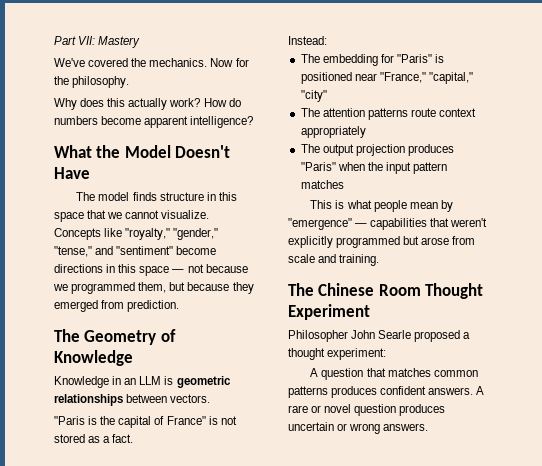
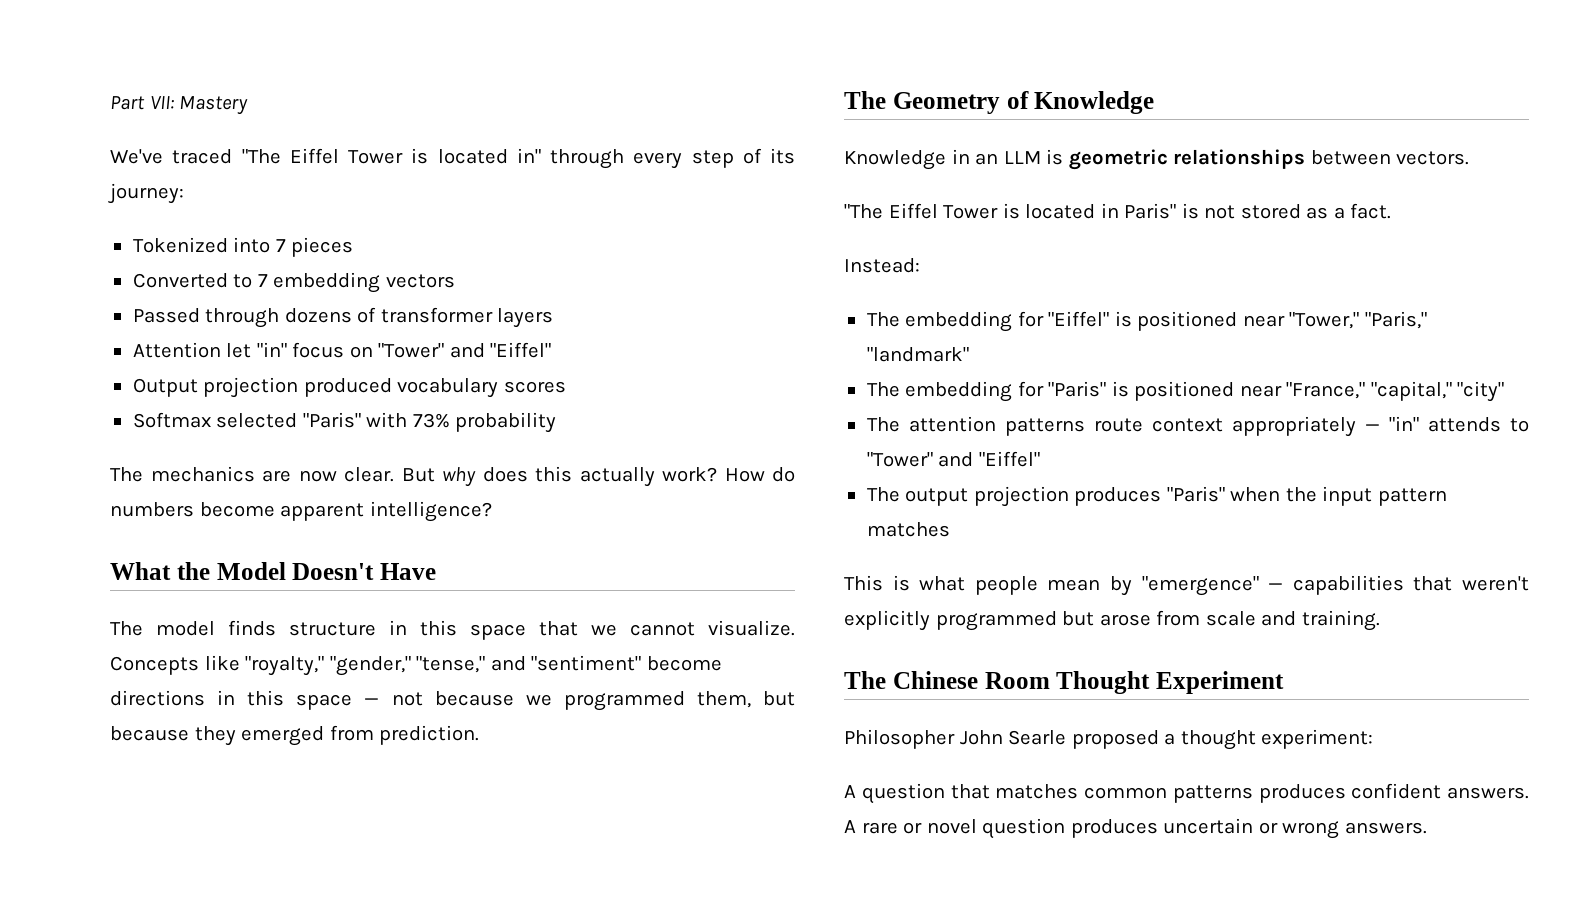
[88,58,249,67] [54,76,130,88] [54,98,77,110] covered the mechanics. Now for the philosophy. // Why -> [172,148,795,169] [108,183,184,204] [132,237,354,257] [132,272,455,293] [132,307,554,328] [132,342,552,358] [132,377,566,398] [132,412,557,433] [110,466,476,487] traced "The Eiffel Tower is located in" through every step of its journey: // Tokenized into 7 pieces // Converted to 7 embedding vectors // Passed through dozens of transformer layers // Attention let "in" focus on "Tower" and "Eiffel" // Output projection produced vocabulary scores // Softmax selected "Paris" with 73% probability // The mechanics are now clear. But why
[54,416,206,428] "Paris is the capital of France" -> [844,203,1177,219] "The Eiffel Tower is located in Paris"
(327, 40) none -> [866,311,1427,332] [866,347,969,362] // The embedding for "Eiffel" is positioned near "Tower," "Paris," "landmark"
(366, 132) none -> [1364,416,1529,432] [866,451,1040,467] — "in" attends to "Tower" and "Eiffel"

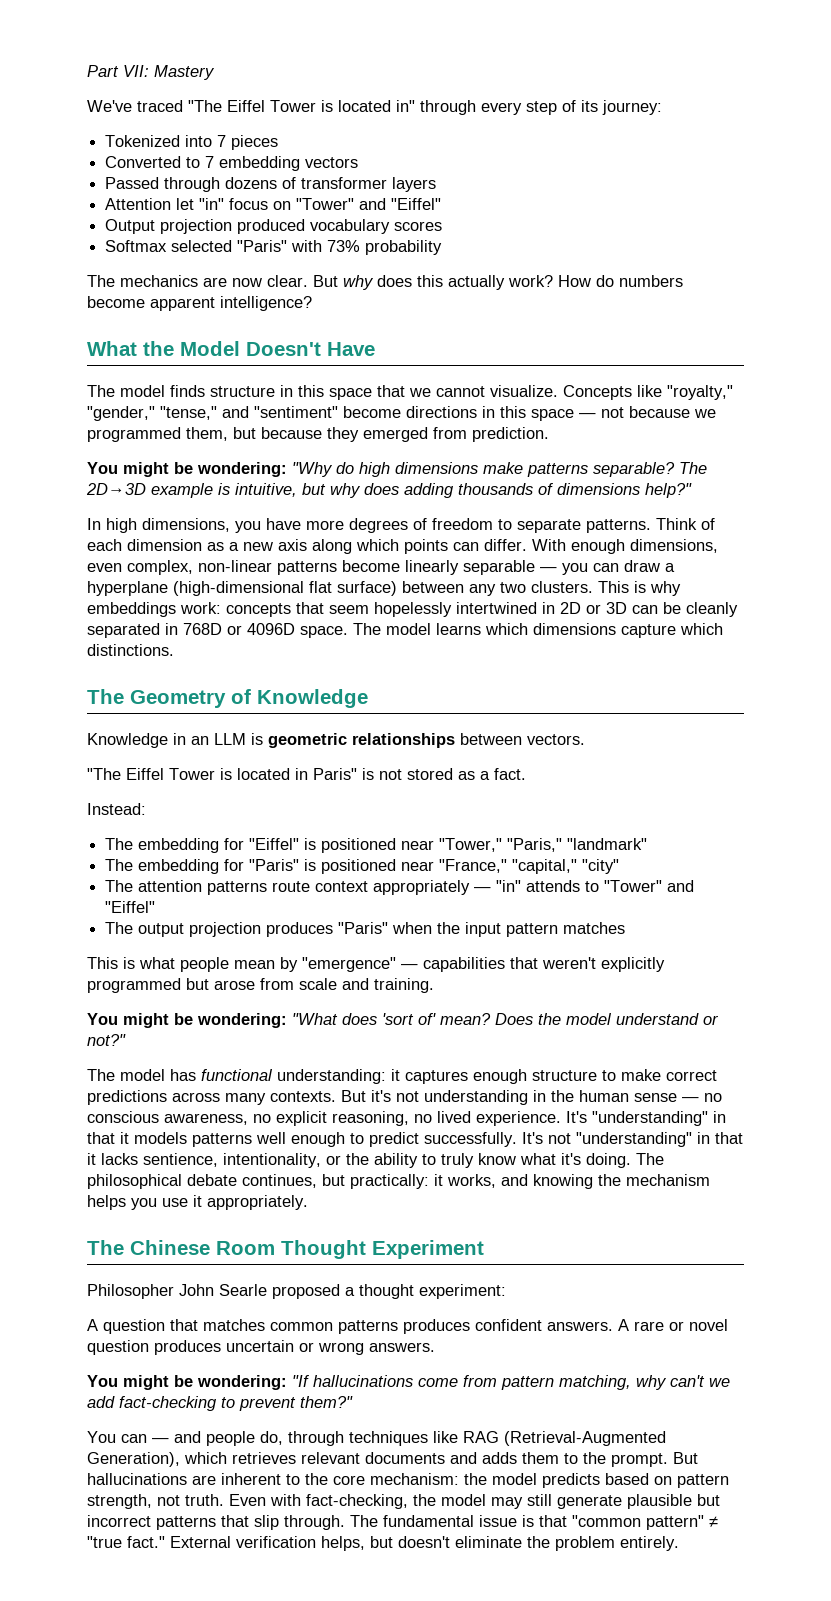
(480, 735) none -> [87,462,707,477] [86,483,692,498] [87,518,715,533] [87,539,718,554] [87,560,675,575] [87,581,681,596] [87,602,738,617] [87,623,723,638] [87,644,174,656] // You might be wondering: "Why do high dimensions make patterns separable? The 2D→3D example is intuitive, but why does adding thousands of dimensions help?" // In high dimensions, you have more degrees of freedom to separate patterns. Think of each dimension as a new axis along which points can differ. With enough dimensions, even complex, non-linear patterns become linearly separable — you can draw a hyperplane (high-dimensional flat surface) between any two clusters. This is why embeddings work: concepts that seem hopelessly intertwined in 2D or 3D can be cleanly separated in 768D or 4096D space. The model learns which dimensions capture which distinctions.
(1380, 620) none -> [87,1013,719,1028] [87,1034,126,1046] [87,1069,717,1084] [87,1090,722,1105] [87,1111,726,1126] [87,1132,743,1147] [87,1153,664,1168] [87,1174,710,1189] [87,1195,308,1210] // You might be wondering: "What does 'sort of' mean? Does the model understand or not?" // The model has functional understanding: it captures enough structure to make correct predictions across many contexts. But it's not understanding in the human sense — no conscious awareness, no explicit reasoning, no lived experience. It's "understanding" in that it models patterns well enough to predict successfully. It's not "understanding" in that it lacks sentience, intentionality, or the ability to truly know what it's doing. The philosophical debate continues, but practically: it works, and knowing the mechanism helps you use it appropriately.
(1427, 828) none -> [87,1375,730,1390] [87,1396,353,1411] [87,1431,666,1446] [87,1452,698,1467] [87,1473,729,1488] [87,1494,720,1509] [87,1515,718,1530] [87,1536,679,1551] // You might be wondering: "If hallucinations come from pattern matching, why can't we add fact-checking to prevent them?" // You can — and people do, through techniques like RAG (Retrieval-Augmented Generation), which retrieves relevant documents and adds them to the prompt. But hallucinations are inherent to the core mechanism: the model predicts based on pattern strength, not truth. Even with fact-checking, the model may still generate plausible but incorrect patterns that slip through. The fundamental issue is that "common pattern" ≠ "true fact." External verification helps, but doesn't eliminate the problem entirely.

